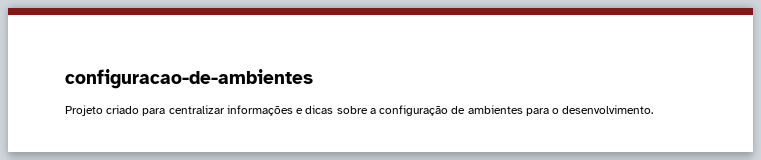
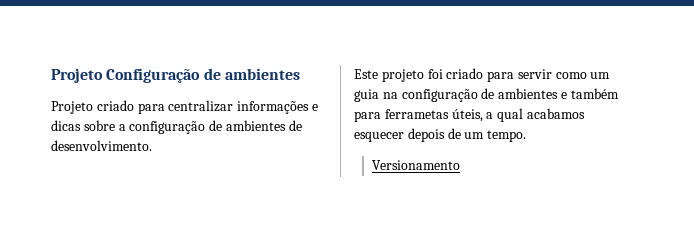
[65,69,313,89] configuracao-de-ambientes -> [51,68,300,83] Projeto Configuração de ambientes
[525,105,654,116] para o desenvolvimento. -> [288,120,302,131] [51,140,152,151] [354,68,611,82] [354,88,619,102] [354,108,585,122] [354,128,527,142] [371,160,460,170] de desenvolvimento. // Este projeto foi criado para servir como um guia na configuração de ambientes e também para ferrametas úteis, a qual acabamos esquecer depois de um tempo. // Versionamento

